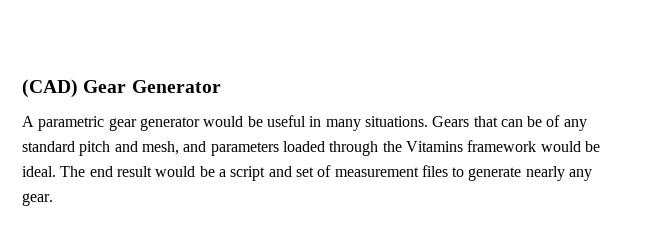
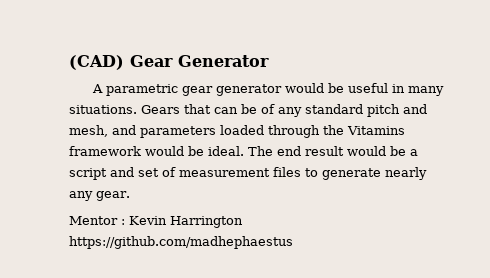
(53, 199) none -> [69,216,243,228] [69,236,293,249] // Mentor : Kevin Harrington https://github.com/madhephaestus

